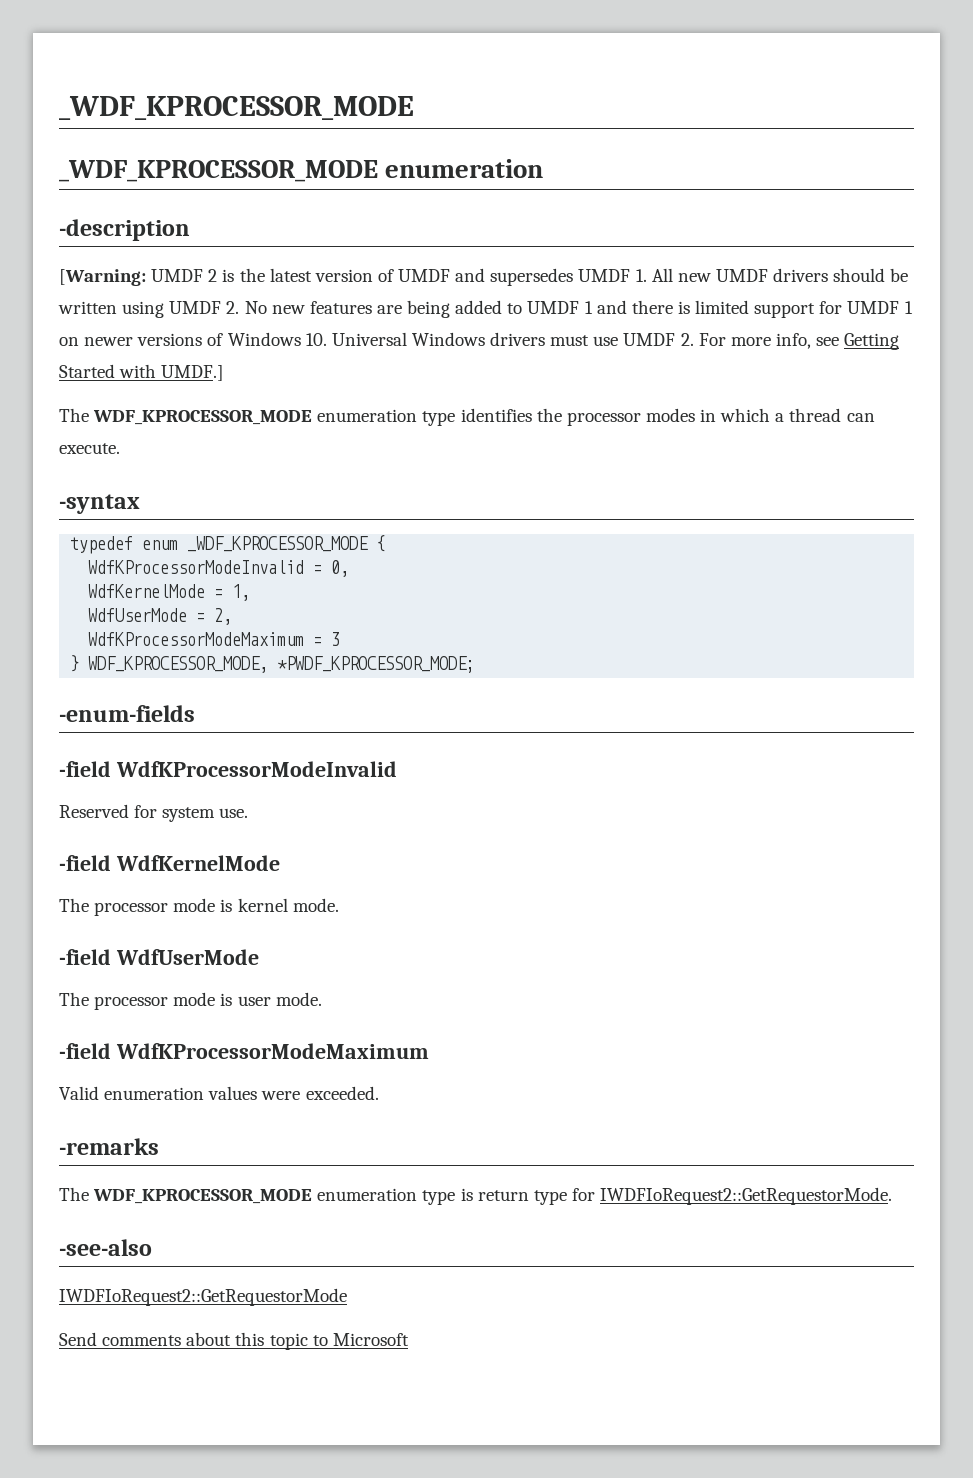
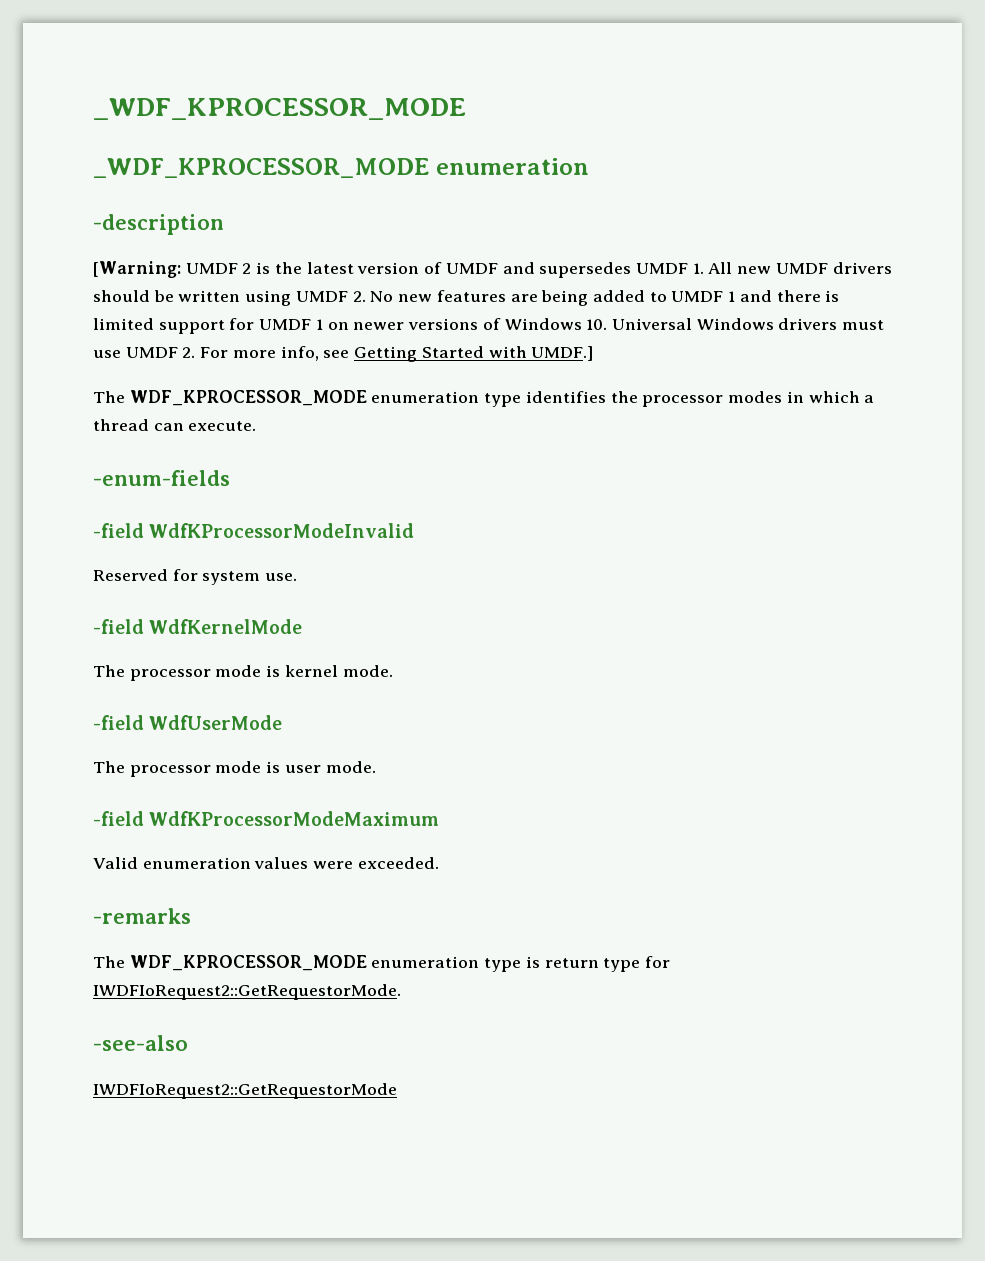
[59,494,140,514] [70,535,386,554] [88,560,350,577] [88,584,251,601] [88,608,233,625] [88,632,341,646] [70,655,476,673] // -syntax // typedef enum _WDF_KPROCESSOR_MODE { // WdfKProcessorModeInvalid = 0, // WdfKernelMode = 1, // WdfUserMode = 2, // WdfKProcessorModeMaximum = 3 // } WDF_KPROCESSOR_MODE, *PWDF_KPROCESSOR_MODE; -> (257, 426) none
[59,1332,409,1350] // Send comments about this topic to Microsoft -> (397, 1091) none

